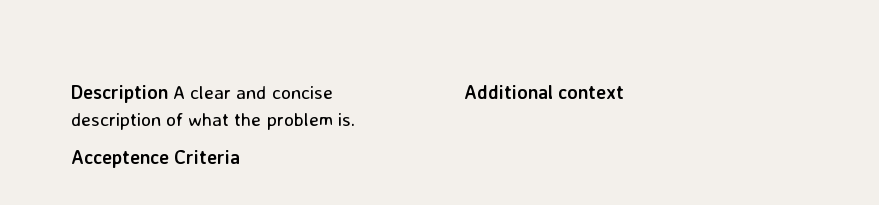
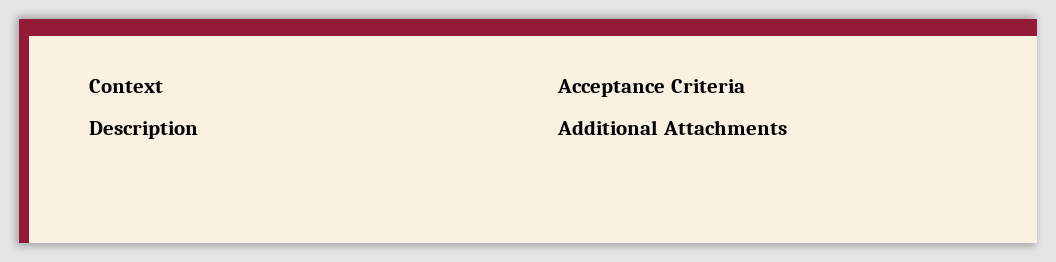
(71, 94) none -> [89,79,163,93] Context //
[173,86,333,99] [71,113,355,130] [71,150,169,168] A clear and concise description of what the problem is. // Acceptence -> [557,79,665,97] // Acceptance
[558,86,625,99] context -> [662,120,787,135] Attachments

